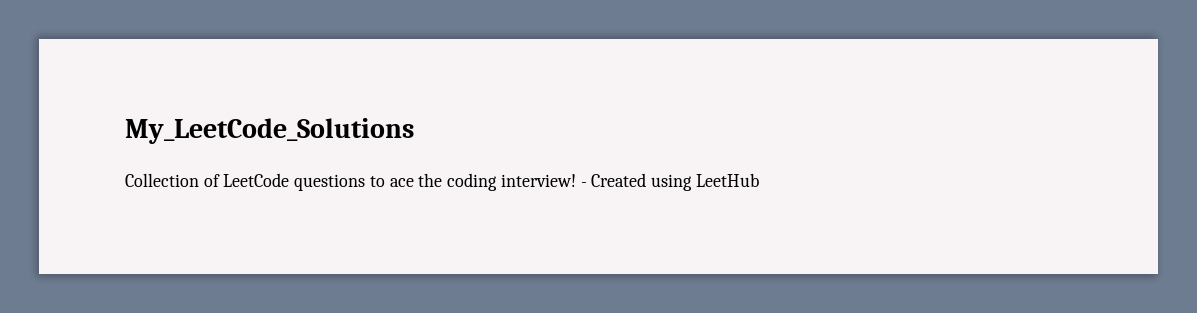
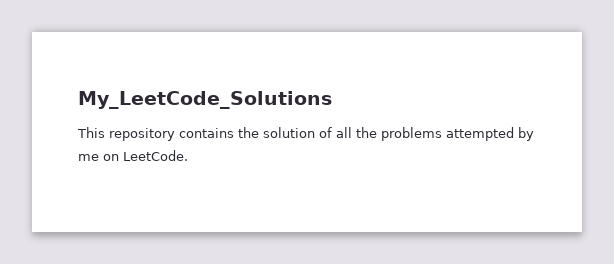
[125,173,759,191] Collection of LeetCode questions to ace the coding interview! - Created using LeetHub -> [77,127,534,141] [78,150,188,161] This repository contains the solution of all the problems attempted by me on LeetCode.

